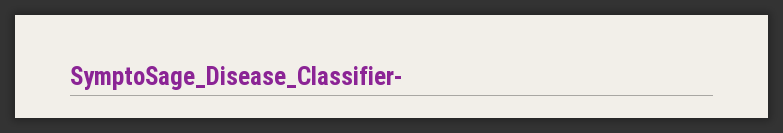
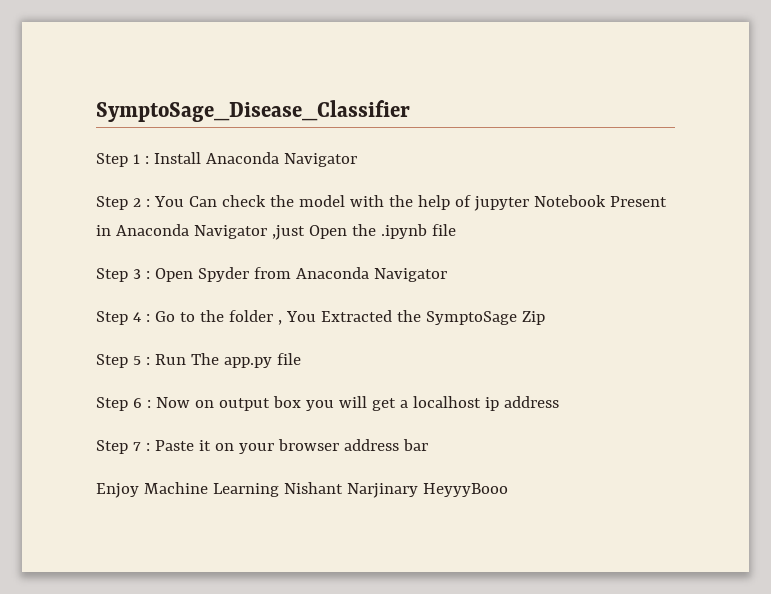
[70,66,403,90] SymptoSage_Disease_Classifier- -> [96,100,410,122] [96,152,357,167] [96,195,667,211] [96,224,456,240] [96,267,447,282] [96,310,545,325] [96,353,301,368] [96,396,559,411] [96,439,428,454] [96,482,508,498] SymptoSage_Disease_Classifier // Step 1 : Install Anaconda Navigator // Step 2 : You Can check the model with the help of jupyter Notebook Present in Anaconda Navigator ,just Open the .ipynb file // Step 3 : Open Spyder from Anaconda Navigator // Step 4 : Go to the folder , You Extracted the SymptoSage Zip // Step 5 : Run The app.py file // Step 6 : Now on output box you will get a localhost ip address // Step 7 : Paste it on your browser address bar // Enjoy Machine Learning Nishant Narjinary HeyyyBooo

